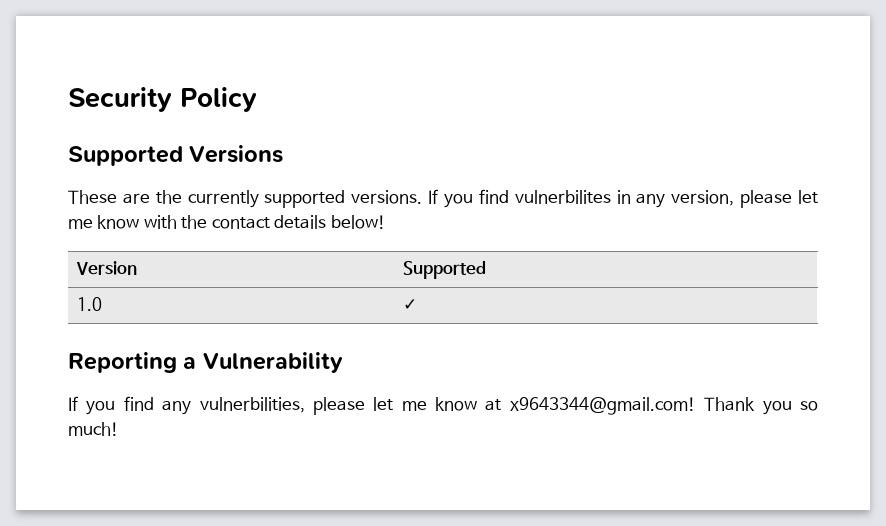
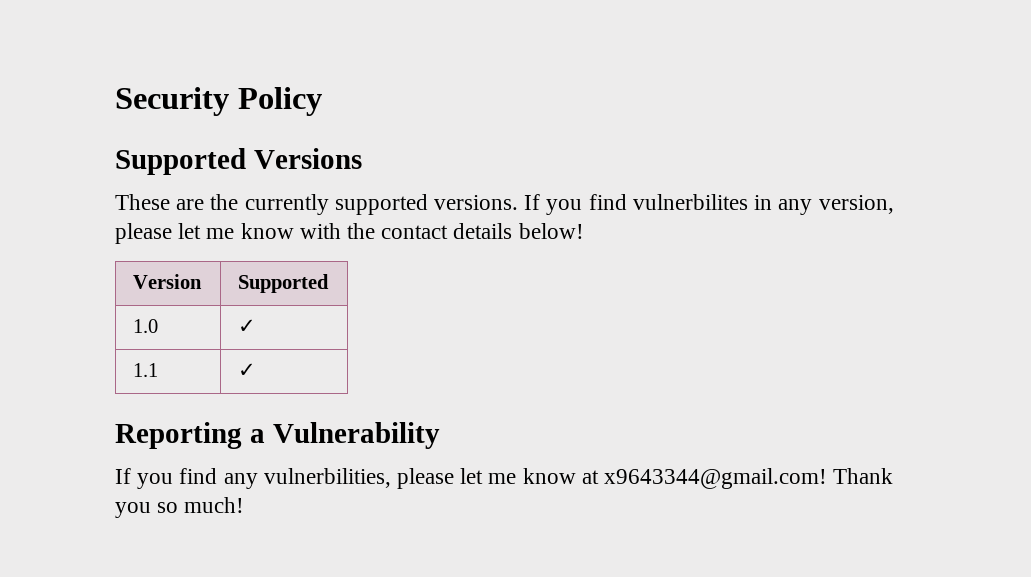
(417, 304) none -> [133,363,159,377] [238,363,257,377] // 1.1 | ✓

